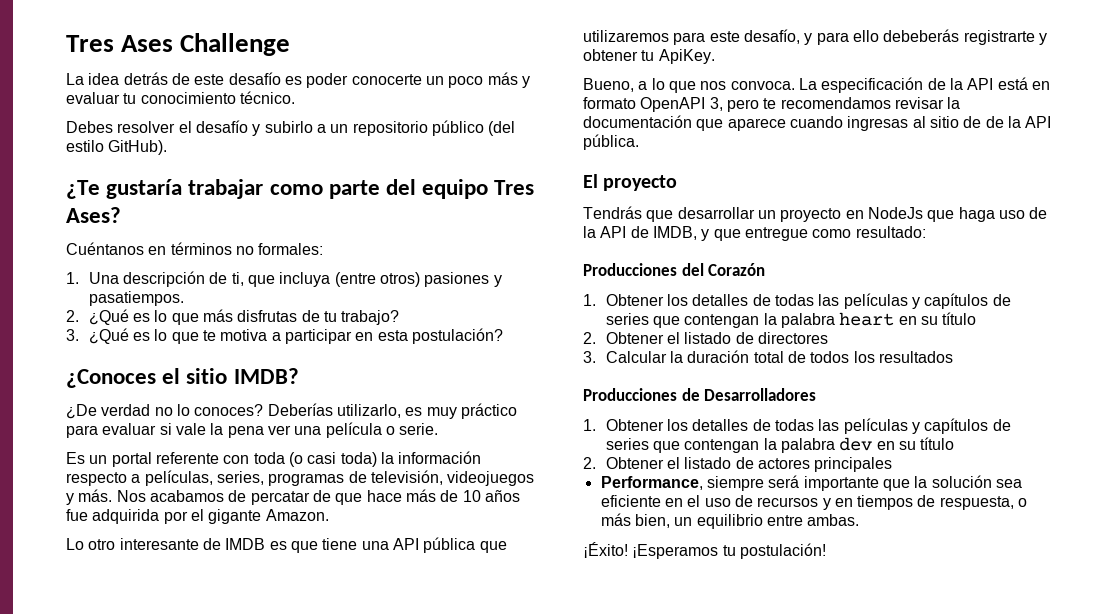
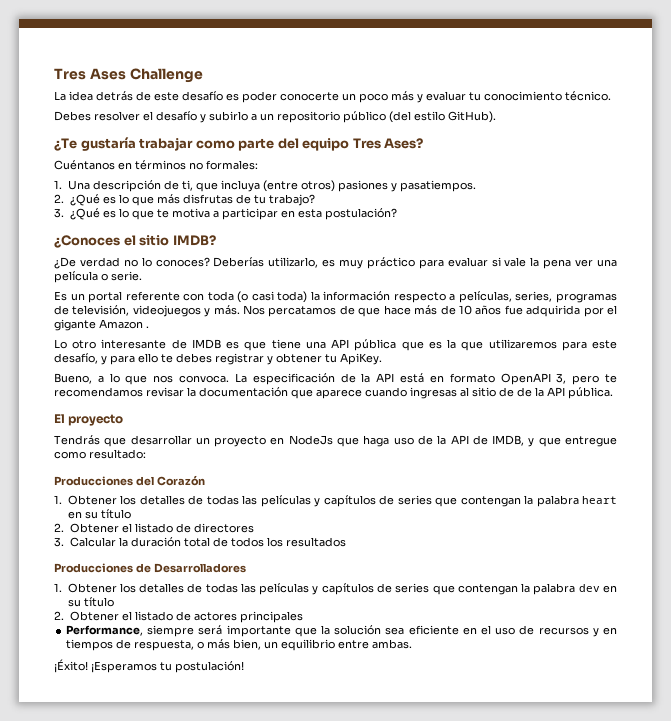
[149,490,310,505] acabamos de percatar -> [268,306,337,317] percatamos
[265,509,329,521] Amazon. -> [99,319,149,329] Amazon .
(507, 547) none -> [428,339,484,351] es la que
[883,29,1035,45] debeberás registrarte -> [161,353,264,365] te debes registrar

